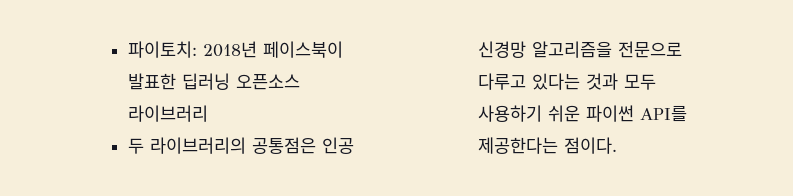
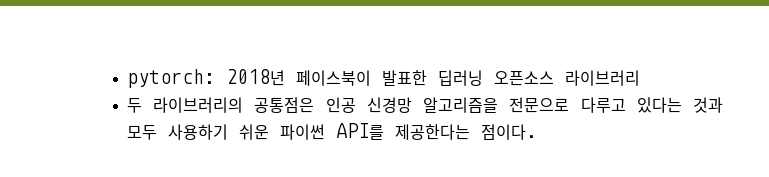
[127,41,197,58] 파이토치: -> [126,69,215,88] pytorch:

